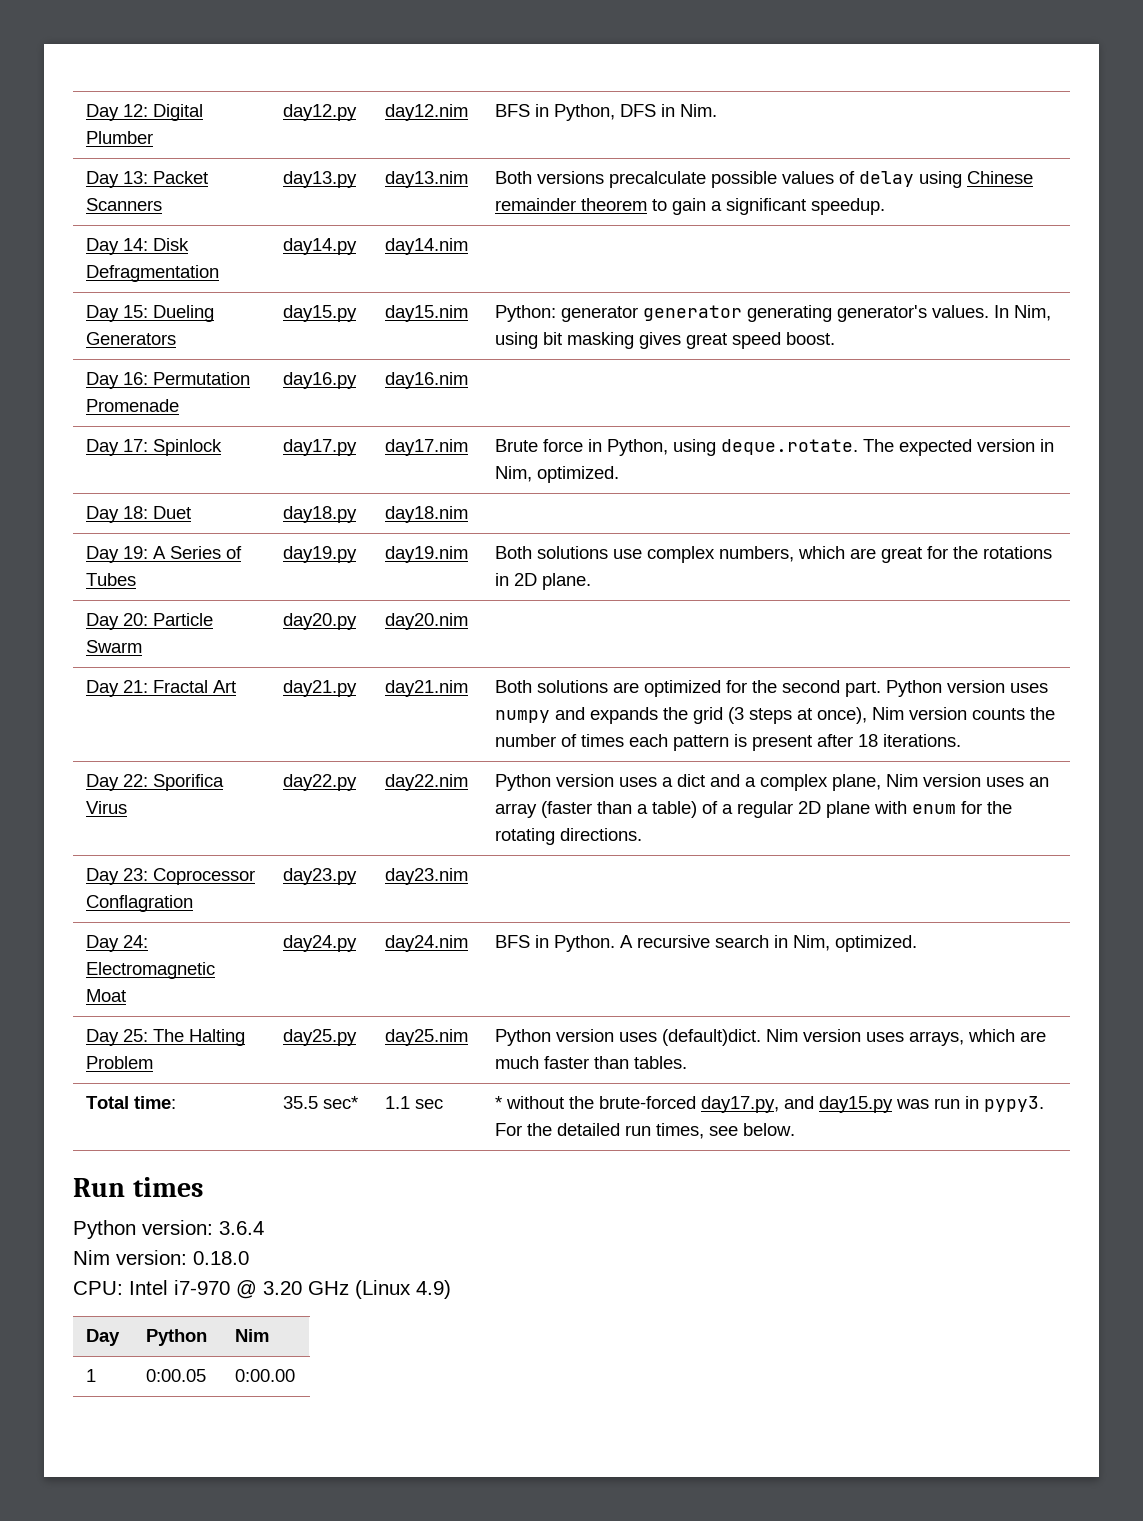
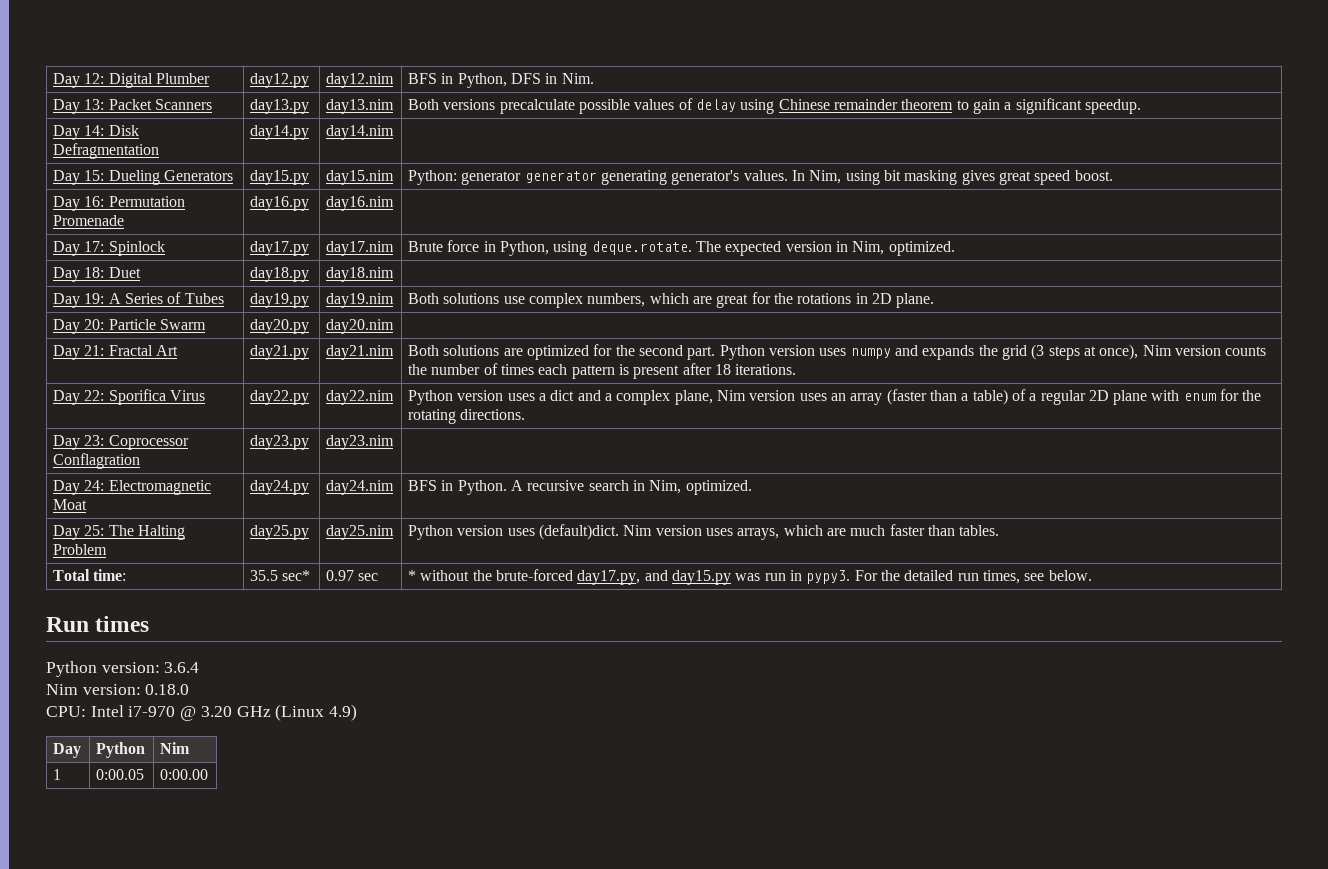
[385,1096,411,1109] 1.1 -> [326,570,355,581] 0.97

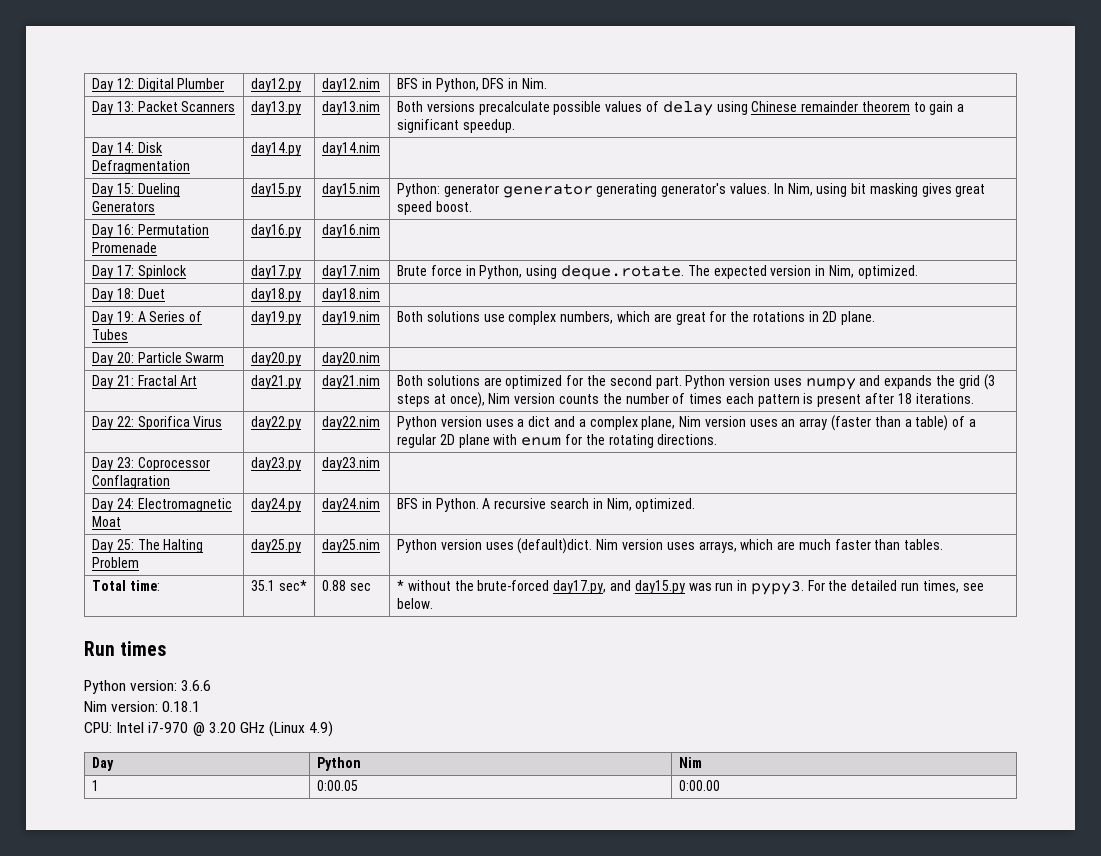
[250,570,279,581] 35.5 -> [251,580,276,591] 35.1
[326,570,355,581] 0.97 -> [322,580,347,591] 0.88
[164,662,200,673] 3.6.4 -> [181,680,212,691] 3.6.6
[145,684,190,695] 0.18.0 -> [162,701,201,712] 0.18.1

